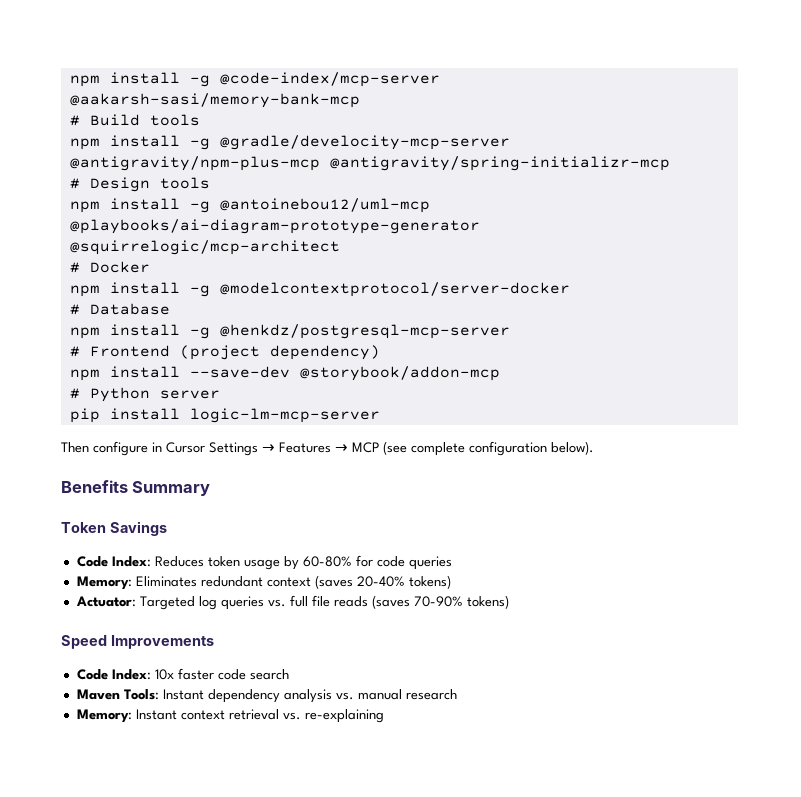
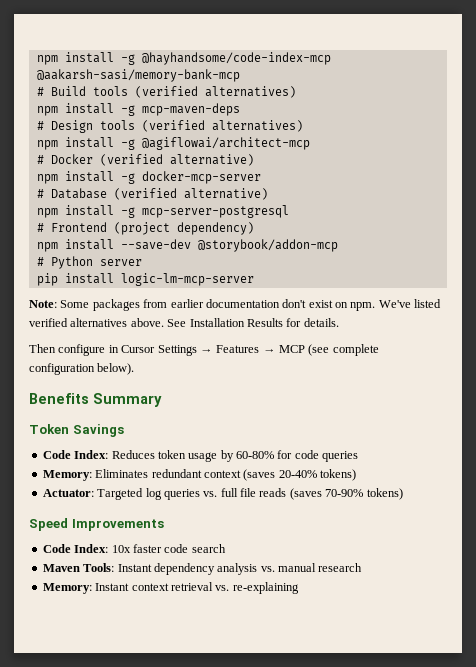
[69,72,440,87] npm install -g @code-index/mcp-server -> [36,52,331,65] npm install -g @hayhandsome/code-index-mcp
[69,135,510,150] [69,156,670,171] // npm install -g @gradle/develocity-mcp-server @antigravity/npm-plus-mcp @antigravity/spring-initializr-mcp -> [134,86,296,98] [36,103,240,116] (verified alternatives) // npm install -g mcp-maven-deps
[69,198,430,213] [69,219,480,234] [69,240,340,255] // npm install -g @antoinebou12/uml-mcp @playbooks/ai-diagram-prototype-generator @squirrelogic/mcp-architect -> [141,120,303,132] [36,137,310,150] (verified alternatives) // npm install -g @agiflowai/architect-mcp
[69,282,570,297] // npm install -g @modelcontextprotocol/server-docker -> [99,154,254,166] [36,171,261,184] (verified alternative) // npm install -g docker-mcp-server
[69,324,510,339] // npm install -g @henkdz/postgresql-mcp-server -> [113,188,268,200] [36,205,289,218] (verified alternative) // npm install -g mcp-server-postgresql
(380, 415) none -> [29,299,442,311] [29,318,339,327] // Note: Some packages from earlier documentation don't exist on npm. We've listed verified alternatives above. See Installation Results for details.

